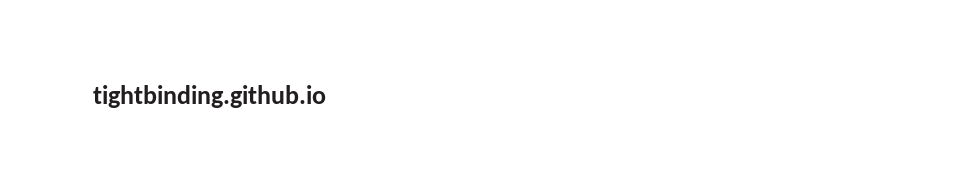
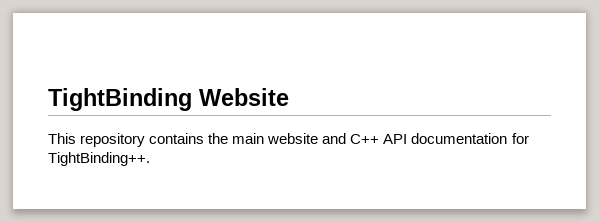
[93,85,326,108] tightbinding.github.io -> [48,88,289,111] [48,133,529,147] [48,152,150,166] TightBinding Website // This repository contains the main website and C++ API documentation for TightBinding++.

